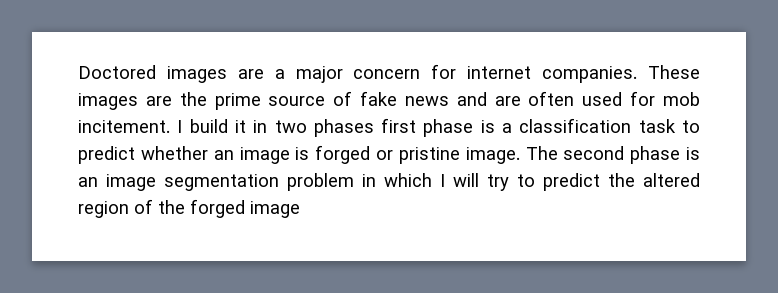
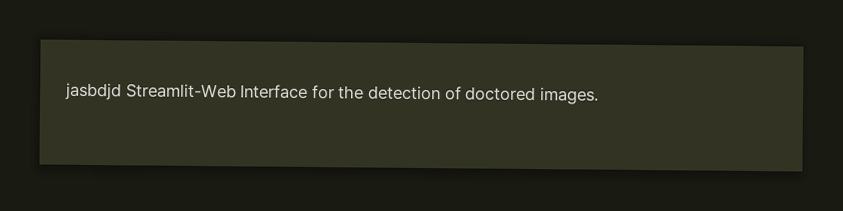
[78,64,701,83] [78,91,700,110] [78,118,700,137] [78,145,700,164] [78,173,700,191] [78,199,300,218] Doctored images are a major concern for internet companies. These images are the prime source of fake news and are often used for mob incitement. I build it in two phases first phase is a classification task to predict whether an image is forged or pristine image. The second phase is an image segmentation problem in which I will try to predict the altered region of the forged image -> [65,82,599,105] jasbdjd Streamlit-Web Interface for the detection of doctored images.

